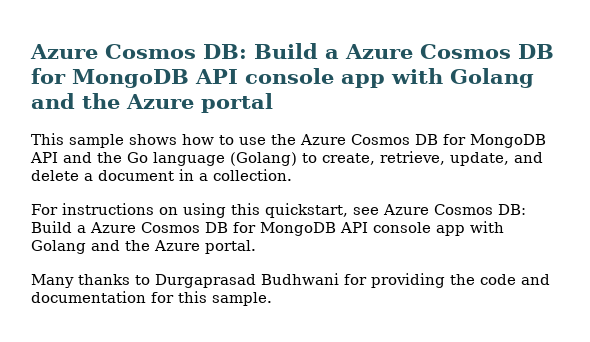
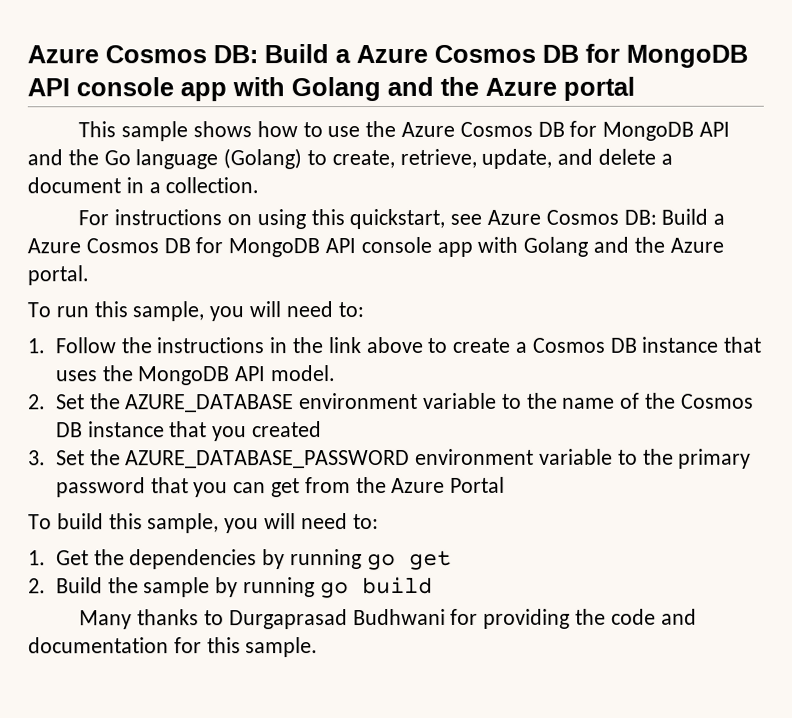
(256, 247) none -> [27,301,364,322] [27,336,762,354] [55,365,336,386] [28,392,754,413] [55,421,322,442] [28,448,752,469] [55,476,506,498] [28,513,379,534] [28,549,452,571] [28,576,433,599] // To run this sample, you will need to: // 1. Follow the instructions in the link above to create a Cosmos DB instance that uses the MongoDB API model. // 2. Set the AZURE_DATABASE environment variable to the name of the Cosmos DB instance that you created // 3. Set the AZURE_DATABASE_PASSWORD environment variable to the primary password that you can get from the Azure Portal // To build this sample, you will need to: // 1. Get the dependencies by running go get // 2. Build the sample by running go build

